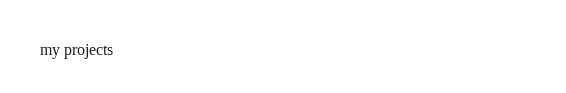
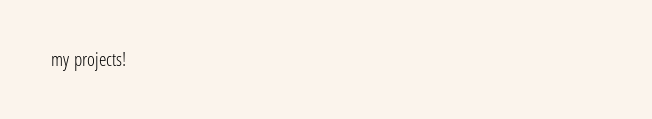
[64,44,114,59] projects -> [73,52,126,71] projects!

